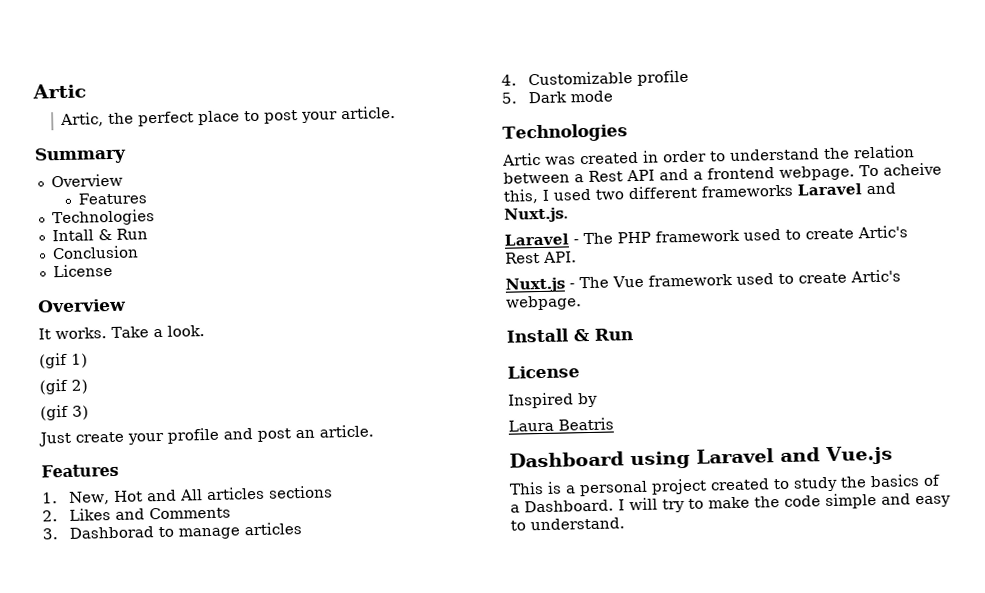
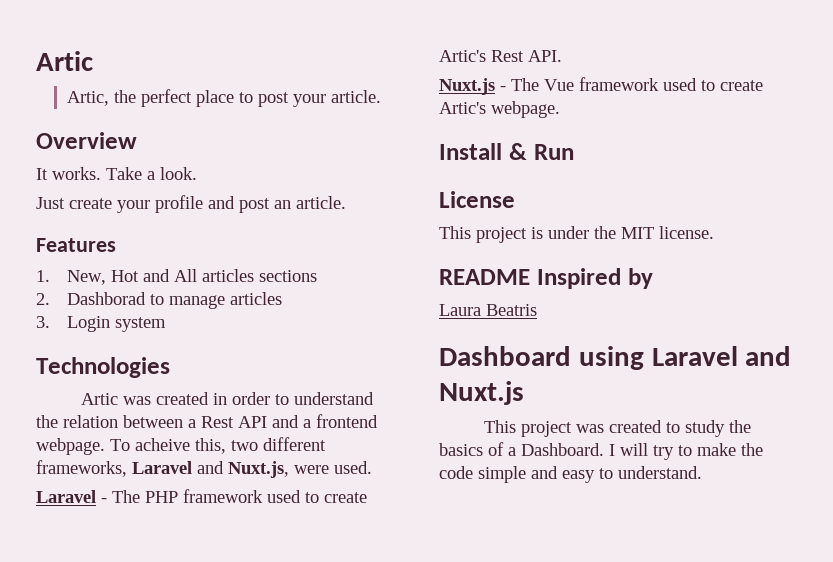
[34,146,127,165] [50,173,123,188] [77,192,147,205] [51,209,155,227] [51,228,148,242] [51,245,139,260] [52,263,113,278] // Summary // Overview // Features // Technologies // Intall & Run // Conclusion // License -> (382, 96) none
[39,352,88,369] [39,378,88,395] [40,404,89,421] // (gif 1) // (gif 2) // (gif 3) -> (197, 173) none
[68,506,231,521] [42,528,58,540] Likes and Comments // 3. -> (50, 299) none
[501,69,689,86] [501,90,613,104] 4. Customizable profile // 5. Dark mode -> [36,316,167,332] 3. Login system
[542,188,591,201] I used -> (226, 446) none
[701,182,896,198] [504,207,569,223] frameworks Laravel and Nuxt.js. -> [36,460,372,478] frameworks, Laravel and Nuxt.js, were used.
(580, 372) none -> [439,226,714,243] [439,269,530,285] This project is under the MIT license. // README
[825,445,893,466] [509,478,707,497] Vue.js // This is a personal project -> [439,381,524,405] [483,420,604,437] Nuxt.js // This project was

